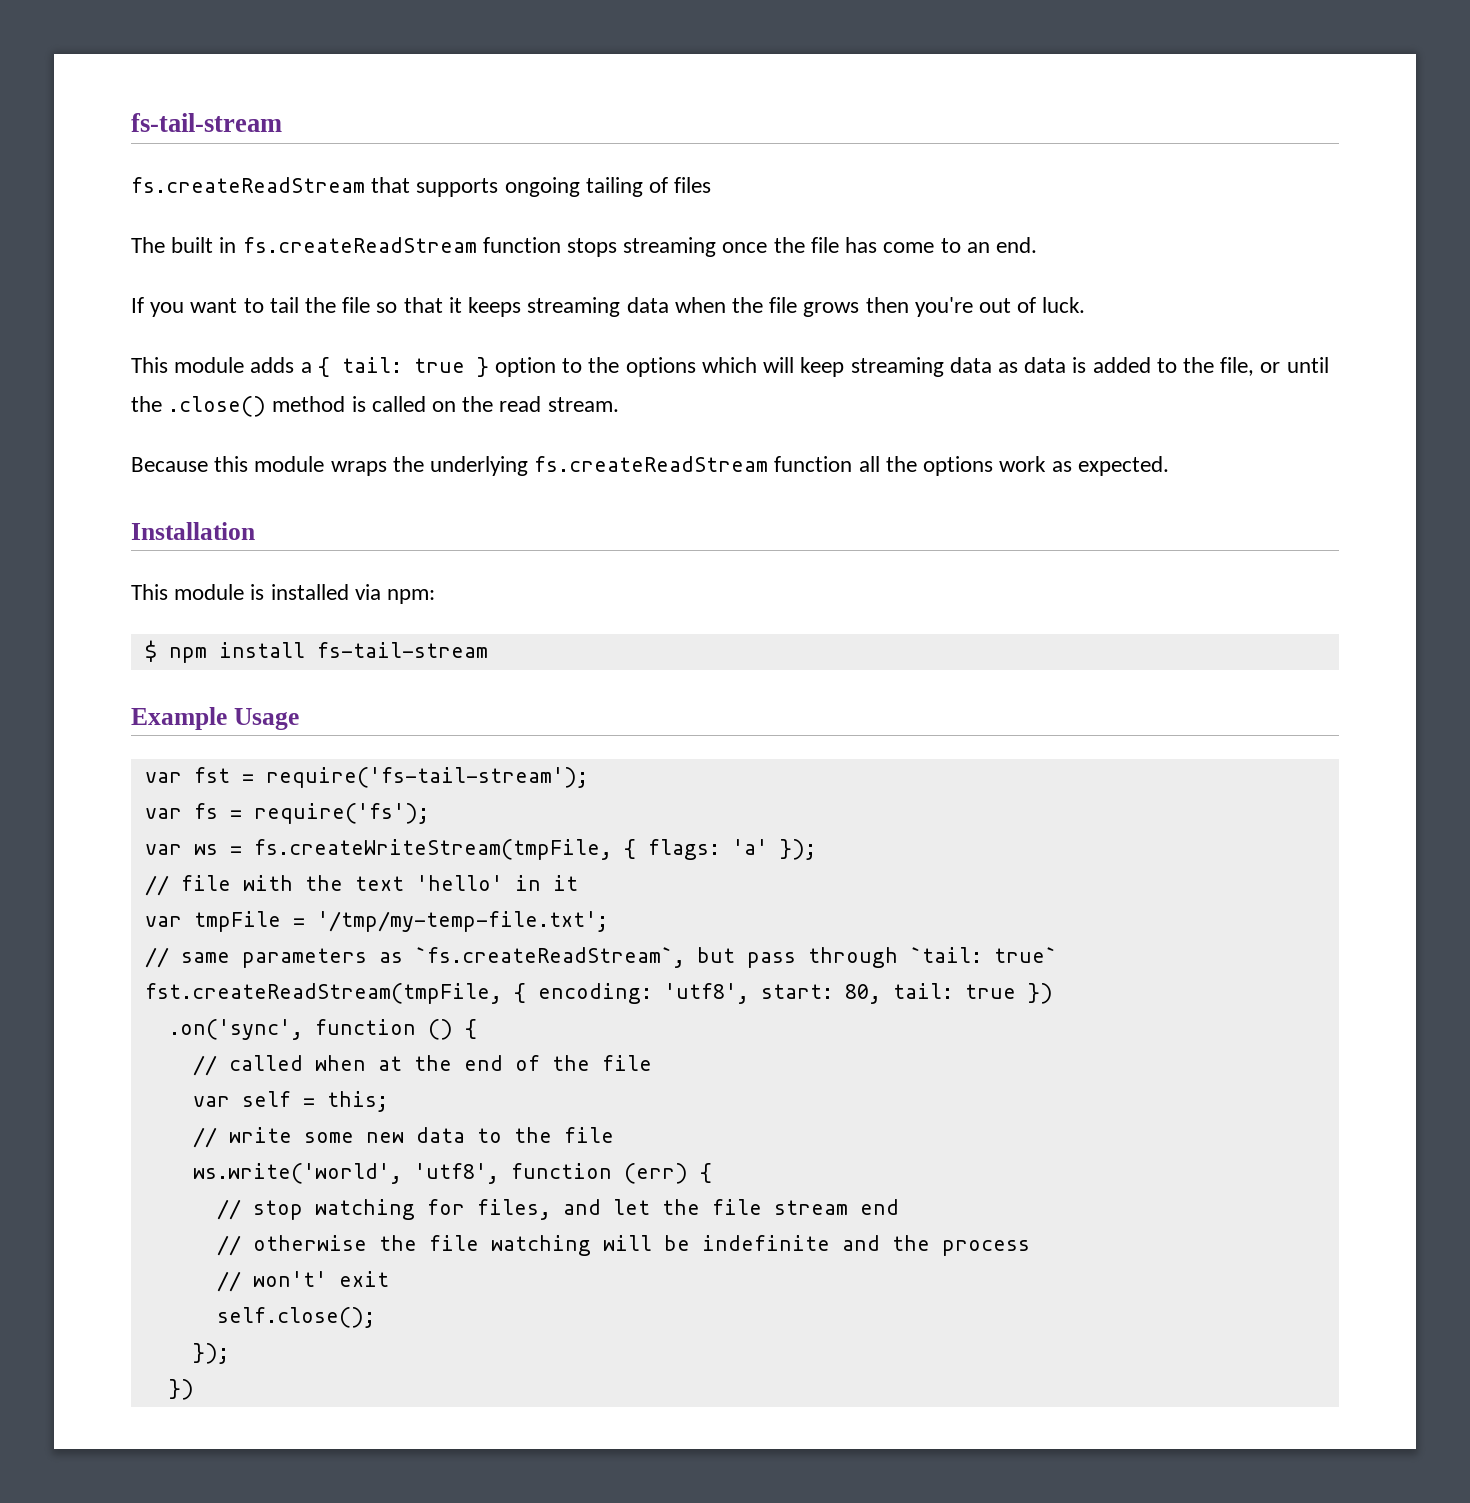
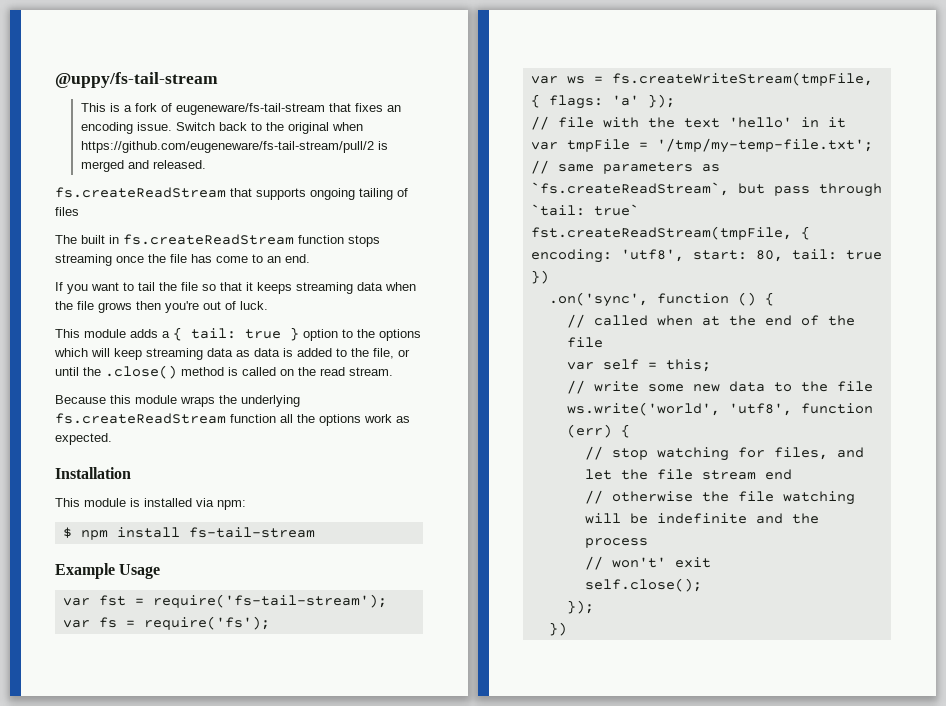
[131,113,282,132] fs-tail-stream -> [55,72,218,88] [80,103,401,115] [80,122,363,134] [80,141,388,153] [80,160,206,172] @uppy/fs-tail-stream // This is a fork of eugeneware/fs-tail-stream that fixes an encoding issue. Switch back to the original when https://github.com/eugeneware/fs-tail-stream/pull/2 is merged and released.

